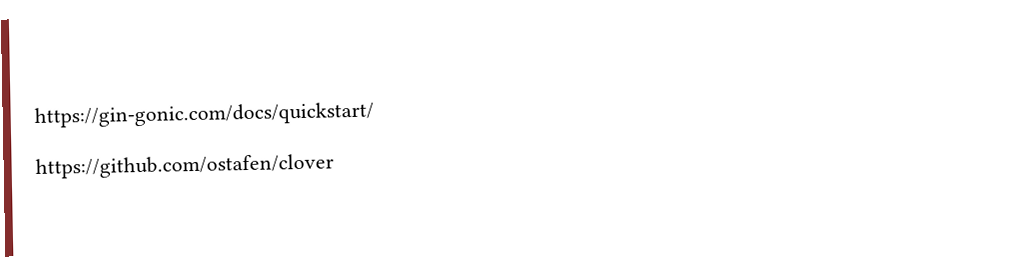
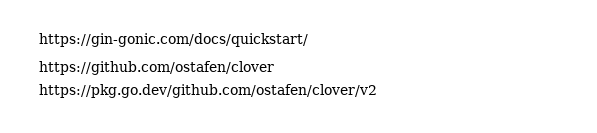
(334, 166) none -> [39,84,377,98] https://pkg.go.dev/github.com/ostafen/clover/v2

